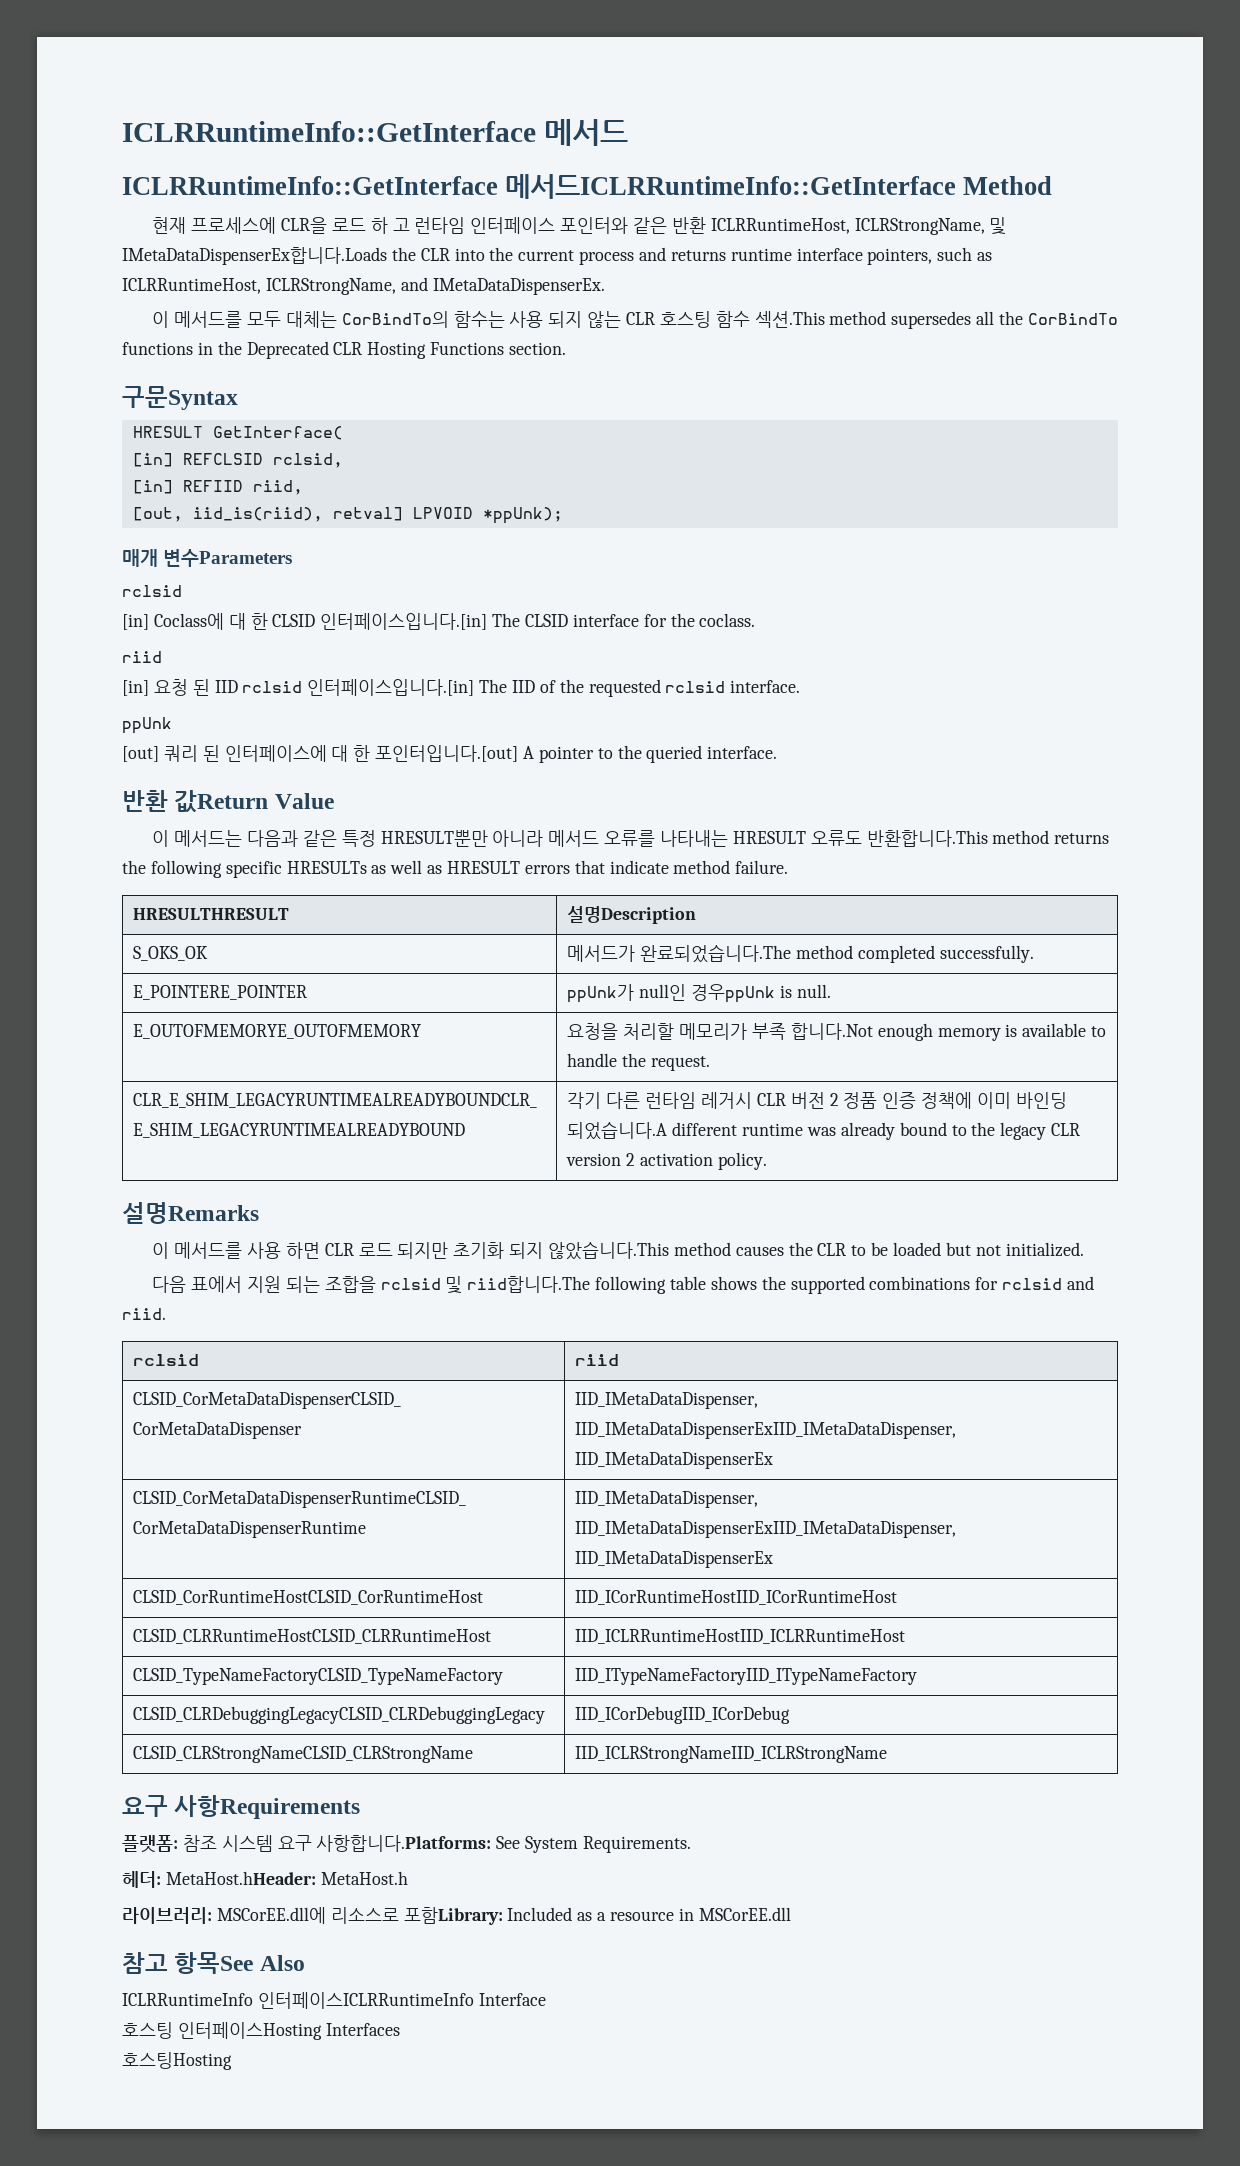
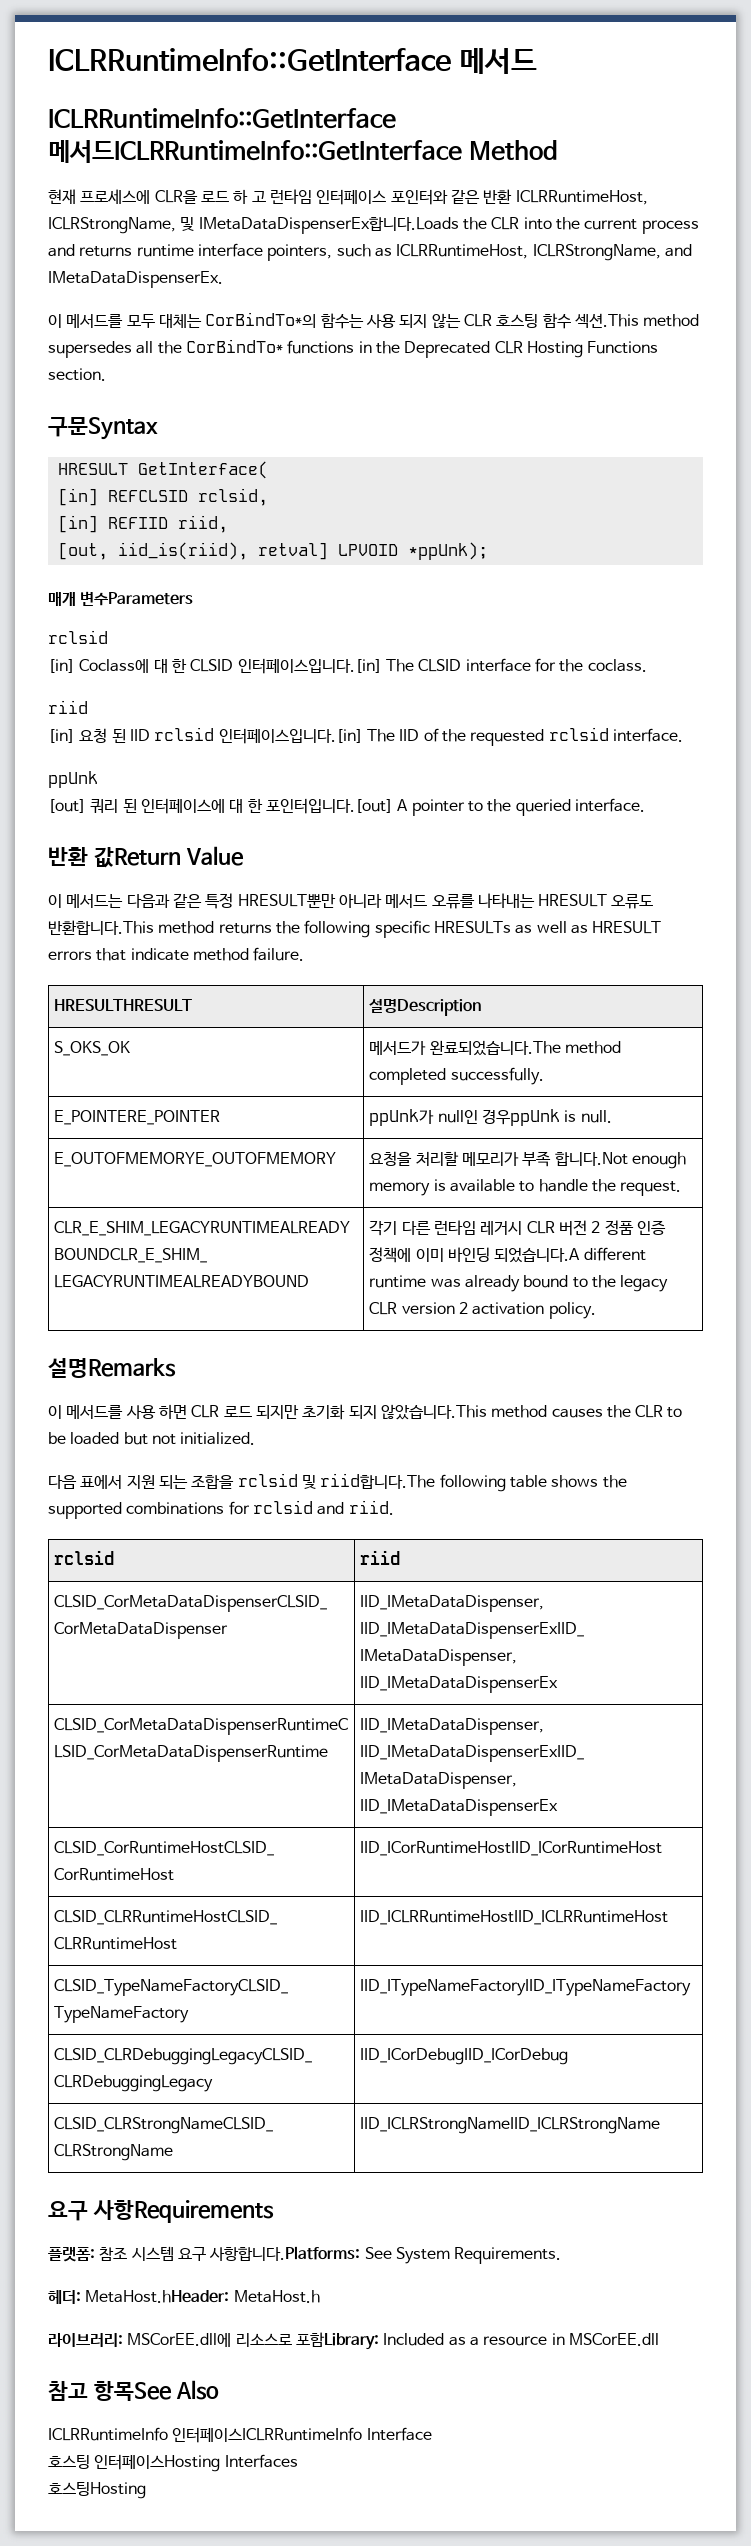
[341,311,449,328] CorBindTo의 -> [205,312,317,328] CorBindTo*의
[1027,313,1118,325] CorBindTo -> [185,339,283,353] CorBindTo*

